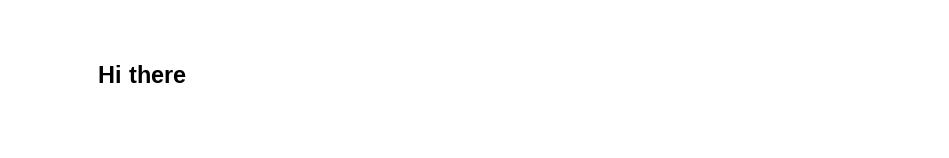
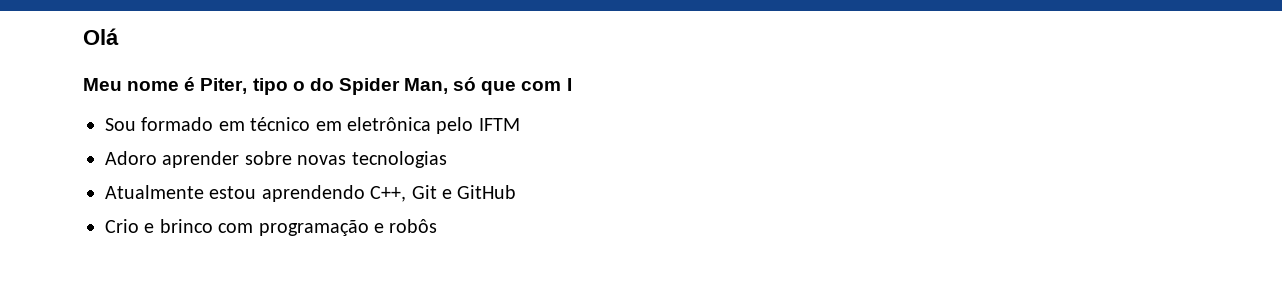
[98,65,186,83] Hi there -> [83,28,119,45] [83,77,572,95] [105,117,520,134] [105,151,447,168] [105,185,517,202] [105,219,438,236] Olá // Meu nome é Piter, tipo o do Spider Man, só que com I // Sou formado em técnico em eletrônica pelo IFTM // Adoro aprender sobre novas tecnologias // Atualmente estou aprendendo C++, Git e GitHub // Crio e brinco com programação e robôs

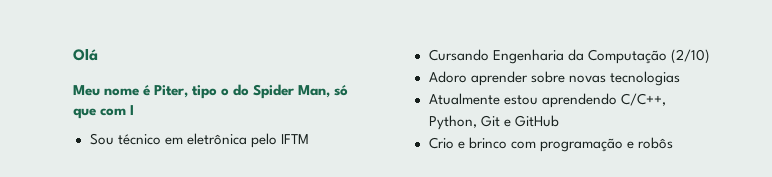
[141,117,245,131] formado em -> (114, 139) none
(520, 124) none -> [428,49,710,64] // Cursando Engenharia da Computação (2/10)
[370,186,407,202] C++, -> [620,93,666,106] [428,115,477,130] C/C++, Python,

